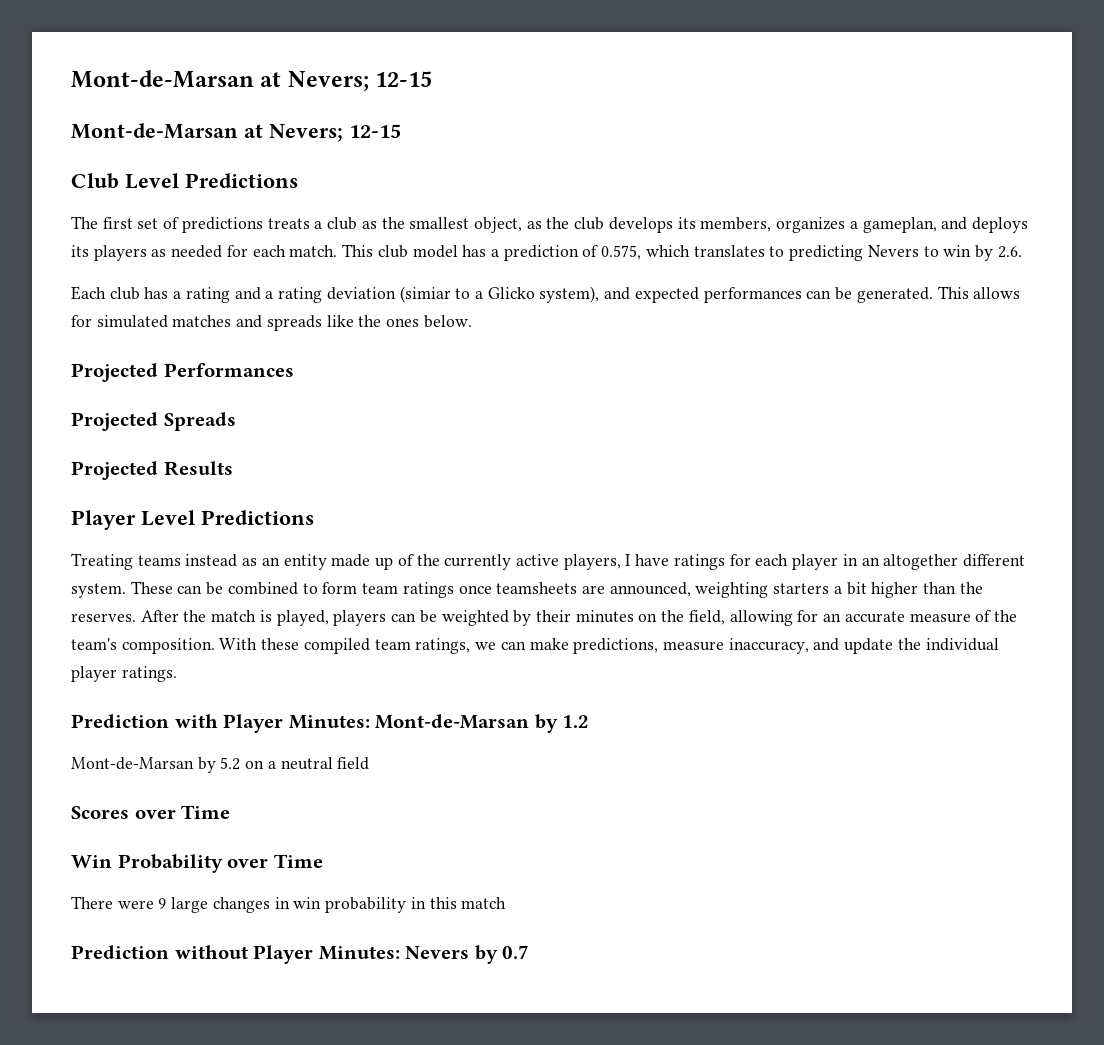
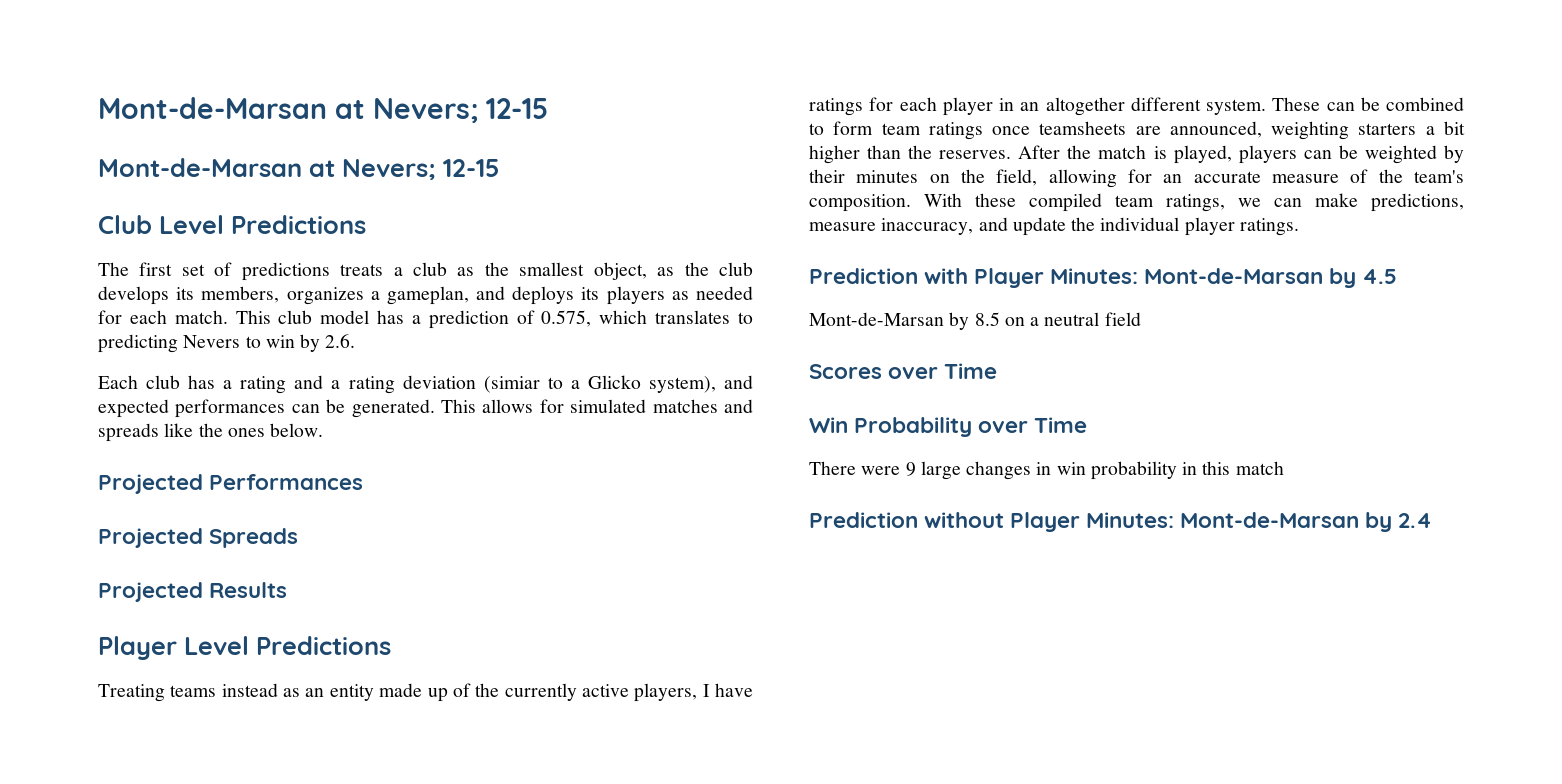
[562,715,590,728] [71,757,241,773] 1.2 // Mont-de-Marsan by 5.2 -> [1362,269,1398,284] [809,312,1000,330] 4.5 // Mont-de-Marsan by 8.5
[405,945,530,964] Nevers by 0.7 -> [1180,512,1433,532] Mont-de-Marsan by 2.4

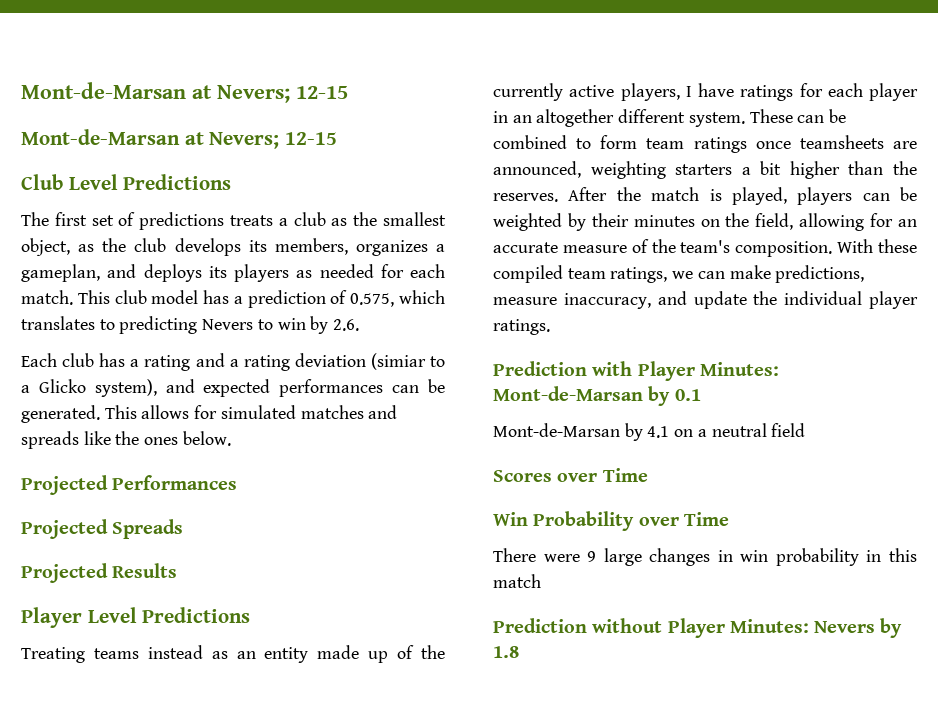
[1362,269,1398,284] [809,312,1000,330] 4.5 // Mont-de-Marsan by 8.5 -> [674,389,701,401] [493,423,670,441] 0.1 // Mont-de-Marsan by 4.1
[1180,512,1433,532] Mont-de-Marsan by 2.4 -> [814,618,903,638] [493,646,519,658] Nevers by 1.8

